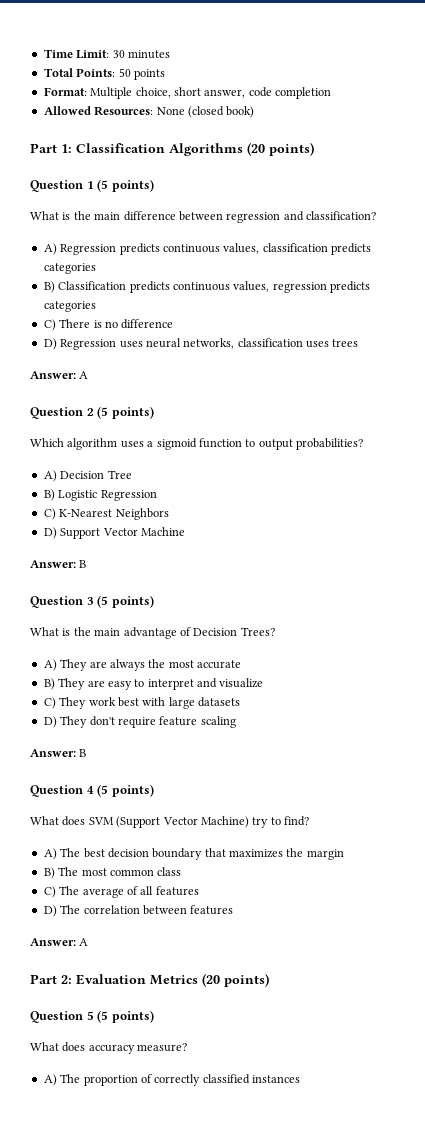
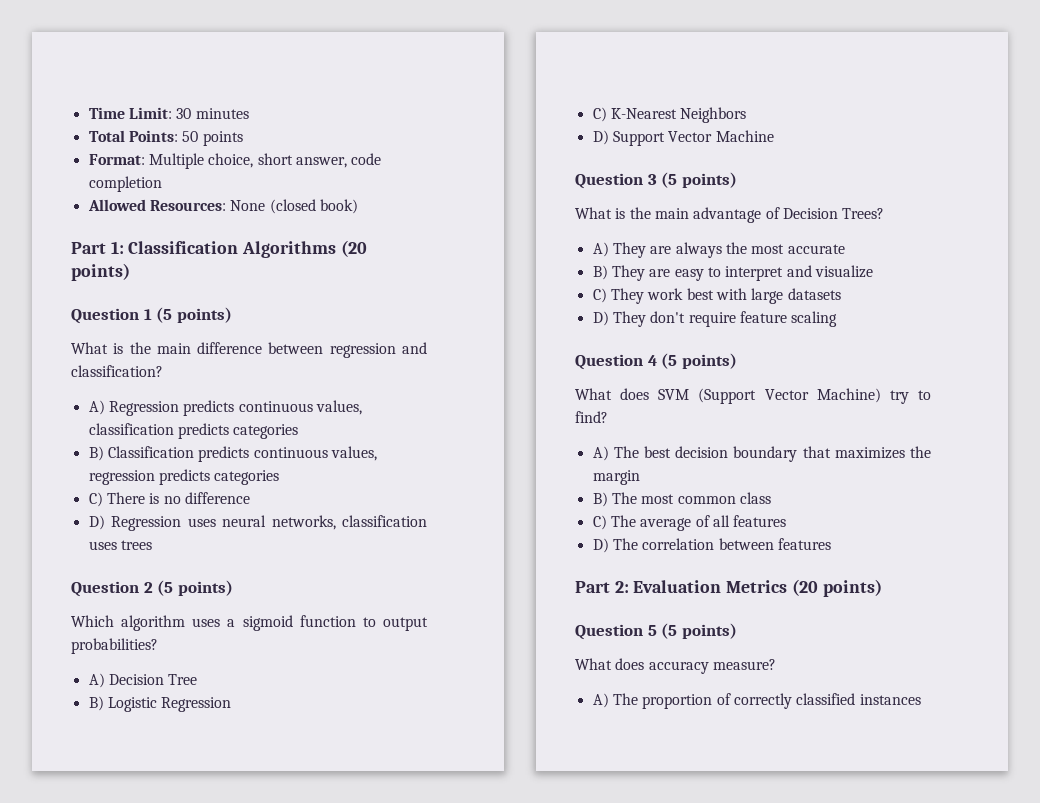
[30,371,89,379] // Answer: A -> (152, 545) none
[30,560,87,568] // Answer: B -> (774, 136) none
[30,749,87,757] // Answer: B -> (838, 319) none
[30,938,89,946] // Answer: A -> (831, 544) none

